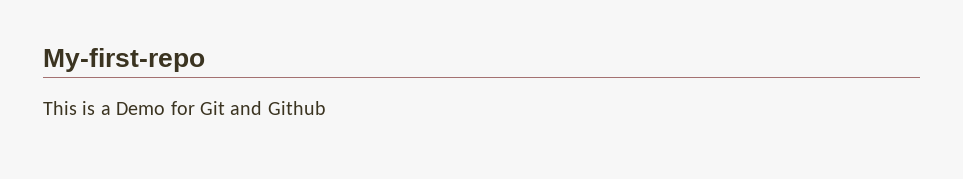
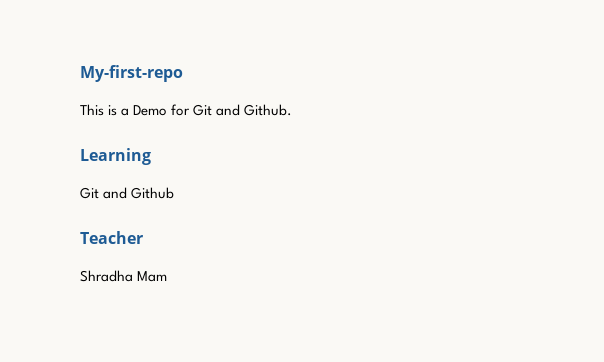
[267,101,326,115] Github -> [244,104,293,116] [80,148,151,165] [80,187,175,199] [80,231,143,244] [80,270,168,282] Github. // Learning // Git and Github // Teacher // Shradha Mam

